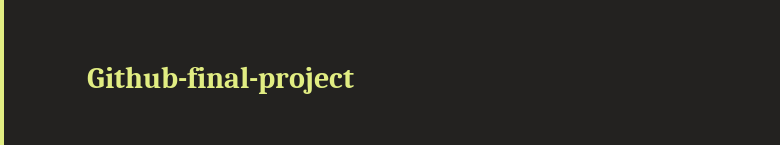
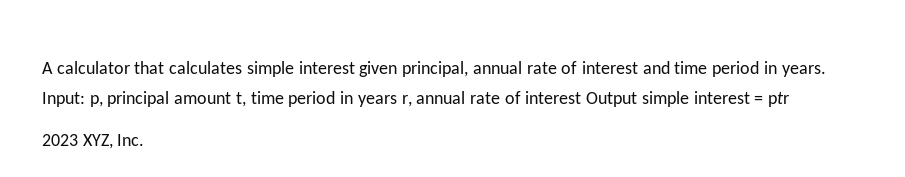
[87,66,354,94] Github-final-project -> [42,61,826,77] [42,91,790,107] [42,134,145,149] A calculator that calculates simple interest given principal, annual rate of interest and time period in years. Input: p, principal amount t, time period in years r, annual rate of interest Output simple interest = ptr // 2023 XYZ, Inc.

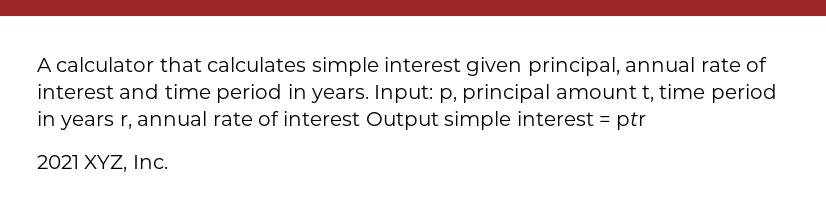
[42,134,78,146] 2023 -> [37,155,79,169] 2021

